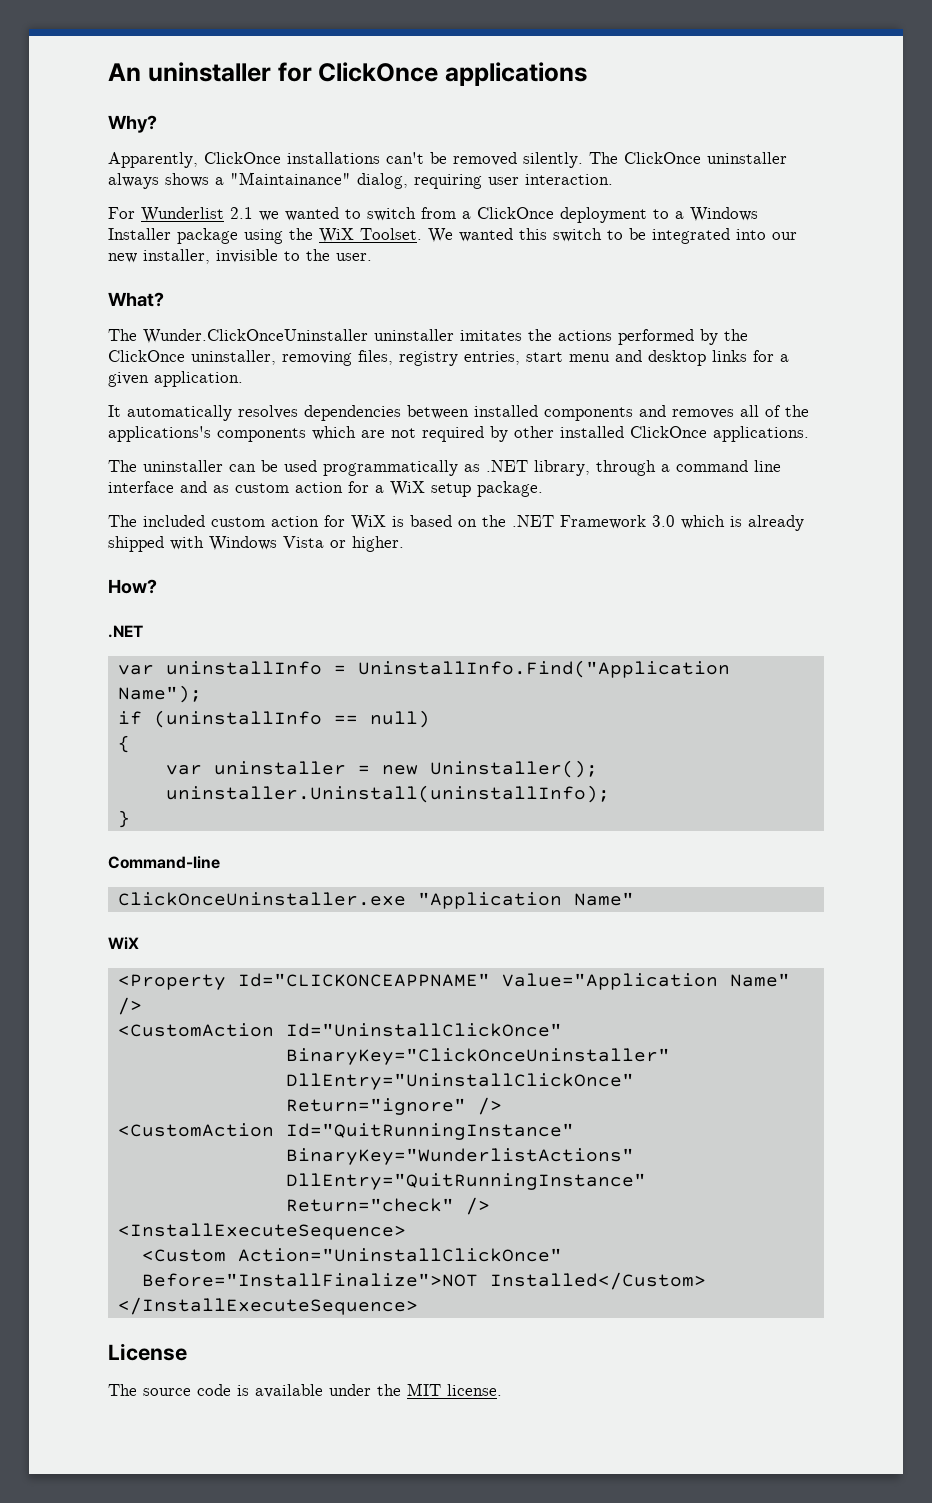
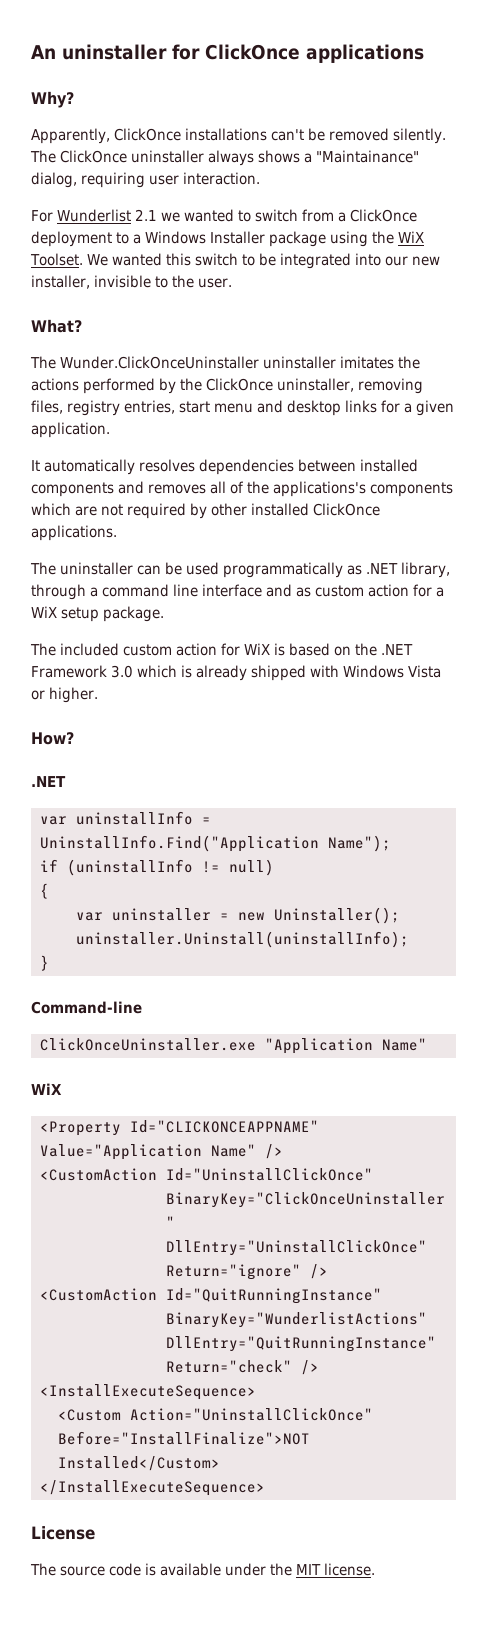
[333,715,358,724] == -> [201,861,220,873] !=

